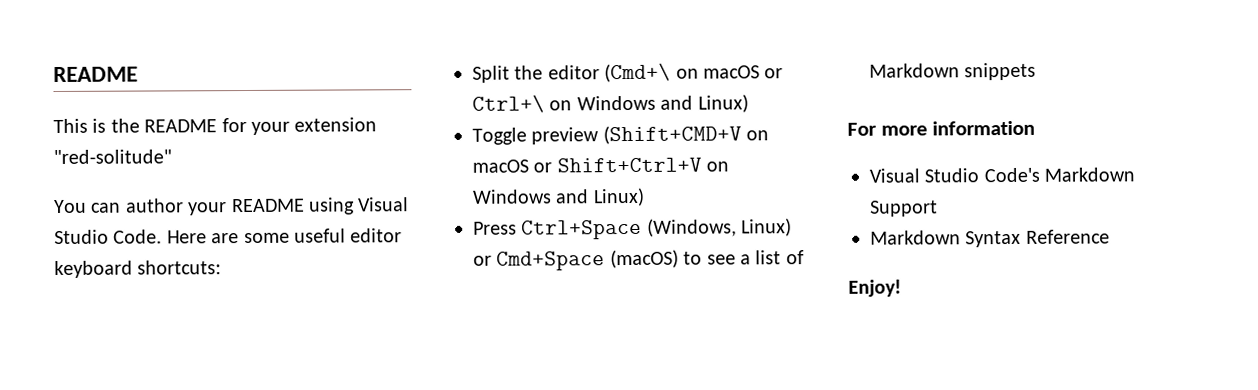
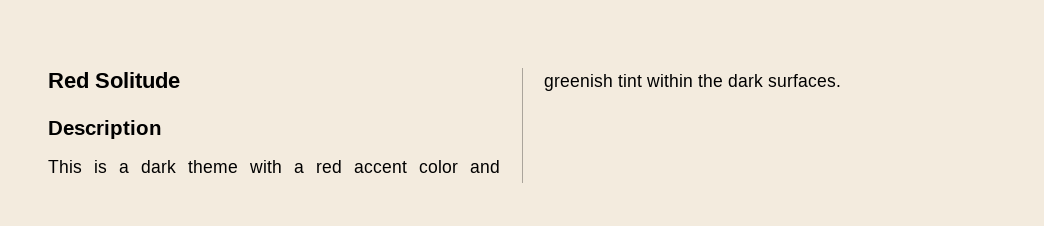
[53,66,138,83] README -> [48,72,180,88] [48,120,162,139] Red Solitude // Description
[110,117,378,135] [53,149,172,165] [54,197,410,216] [54,228,403,245] [54,260,222,279] [472,62,784,83] [472,94,749,113] [472,125,770,145] [472,157,730,173] [472,187,645,207] [473,218,793,240] [473,249,804,271] [869,62,1037,81] [847,120,1036,136] [869,167,1136,183] [870,200,938,217] [870,229,1110,248] [848,279,902,297] the README for your extension "red-solitude" // You can author your README using Visual Studio Code. Here are some useful editor keyboard shortcuts: // Split the editor (Cmd+\ on macOS or Ctrl+\ on Windows and Linux) // Toggle preview (Shift+CMD+V on macOS or Shift+Ctrl+V on Windows and Linux) // Press Ctrl+Space (Windows, Linux) or Cmd+Space (macOS) to see a list of Markdown snippets // For more information // Visual Studio Code's Markdown Support // Markdown Syntax Reference // Enjoy! -> [119,160,500,173] [544,74,841,91] a dark theme with a red accent color and greenish tint within the dark surfaces.

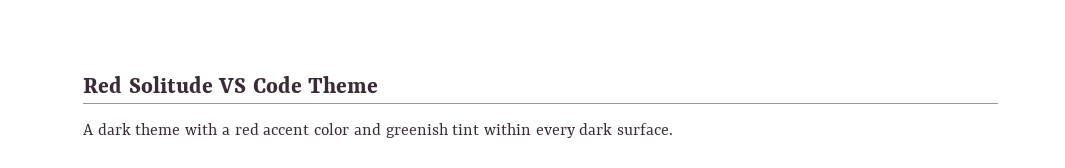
[48,120,162,139] [48,160,129,173] // Description // This is a -> [218,76,379,93] [83,124,94,135] VS Code Theme // A
[698,74,841,87] the dark surfaces. -> [535,123,674,138] every dark surface.

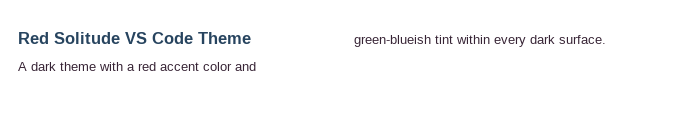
[385,123,448,138] greenish -> [354,35,431,47] green-blueish

